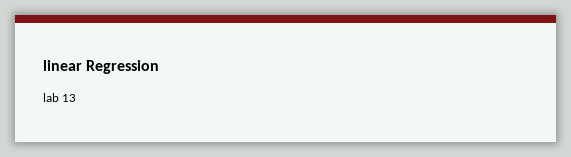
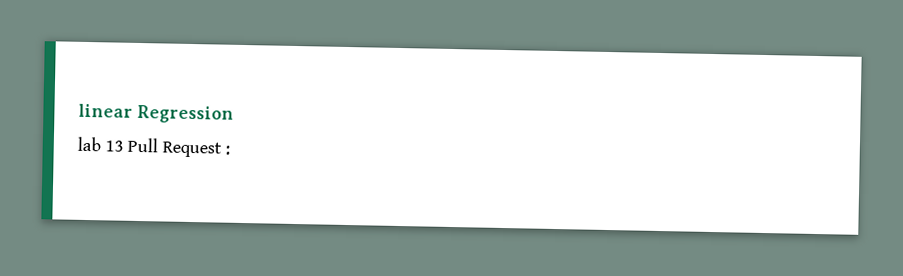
(77, 98) none -> [127,137,230,158] Pull Request :

